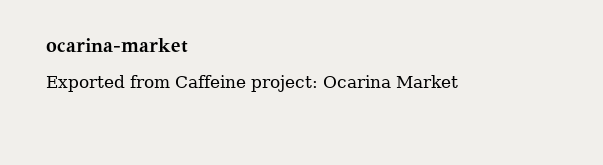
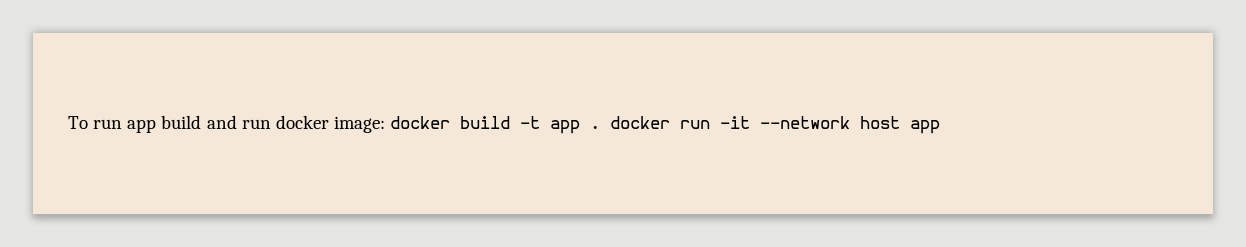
[46,38,188,53] [46,75,458,92] ocarina-market // Exported from Caffeine project: Ocarina Market -> [68,115,941,134] To run app build and run docker image: docker build -t app . docker run -it --network host app

